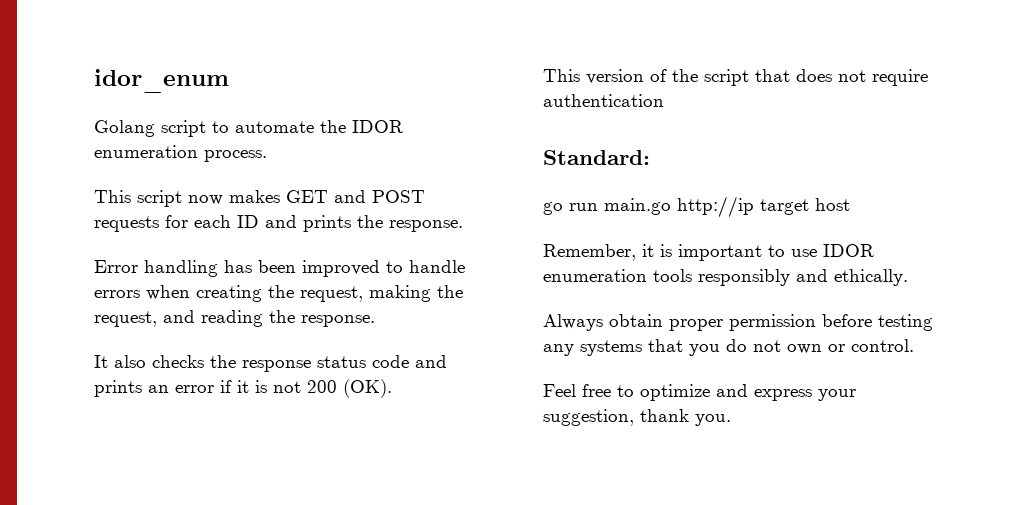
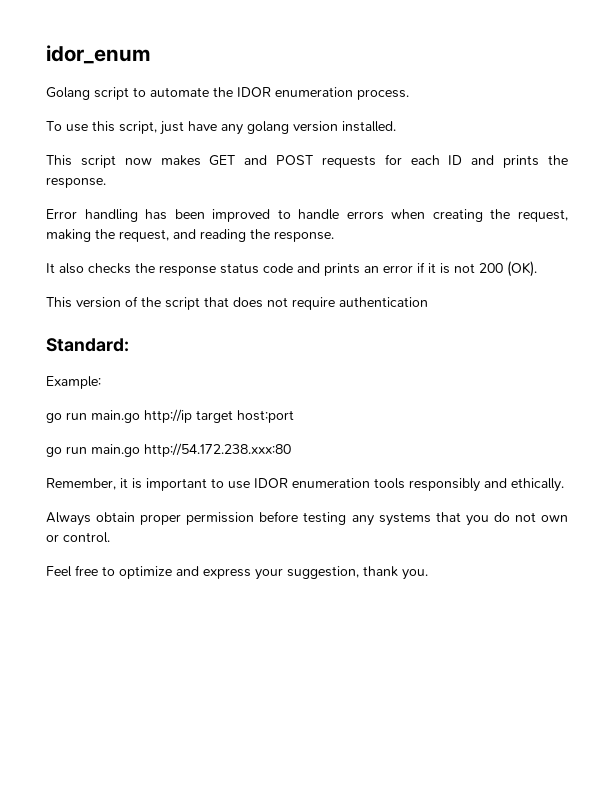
(267, 156) none -> [46,121,396,135] // To use this script, just have any golang version installed.
(650, 157) none -> [46,376,101,389] // Example:
[815,198,850,211] host -> [237,410,294,423] [46,443,291,457] host:port // go run main.go http://54.172.238.xxx:80

